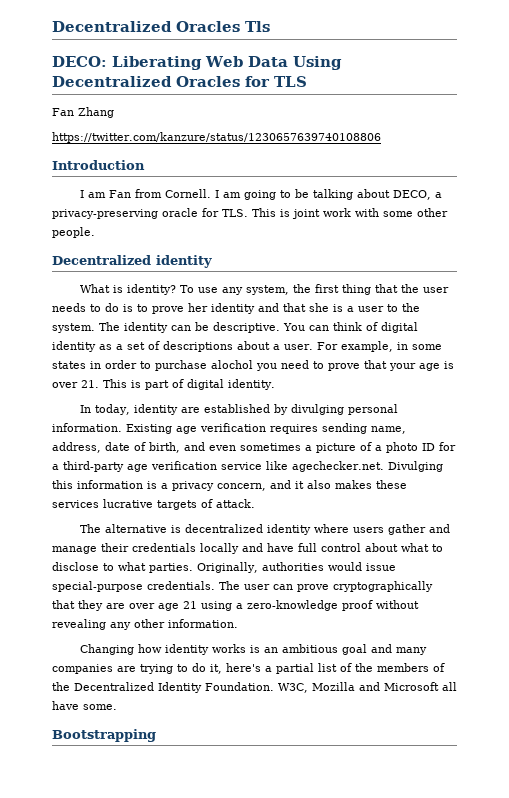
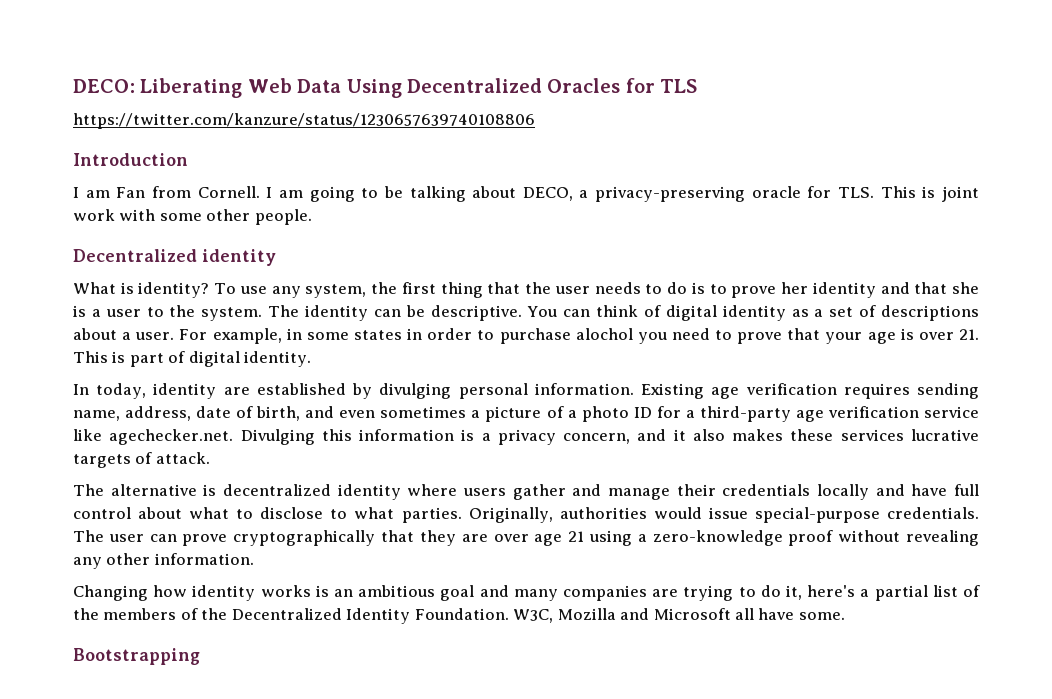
[52,21,270,32] Decentralized Oracles Tls // -> (73, 86) none
[52,107,114,118] // Fan Zhang -> (698, 86) none

